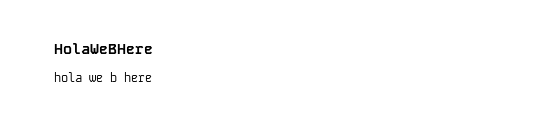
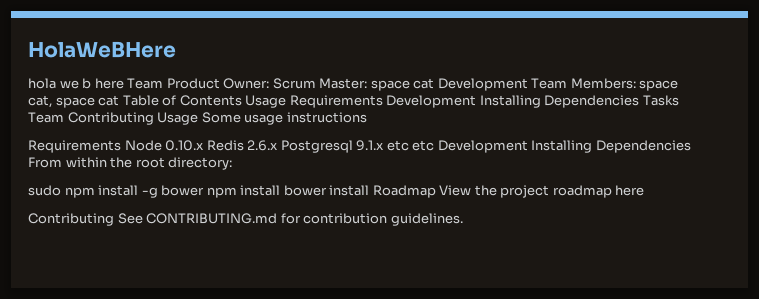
(152, 77) none -> [127,78,679,91] [28,95,679,108] [28,112,367,125] [28,140,691,153] [28,157,233,170] [28,185,645,198] [28,213,463,226] Team Product Owner: Scrum Master: space cat Development Team Members: space cat, space cat Table of Contents Usage Requirements Development Installing Dependencies Tasks Team Contributing Usage Some usage instructions // Requirements Node 0.10.x Redis 2.6.x Postgresql 9.1.x etc etc Development Installing Dependencies From within the root directory: // sudo npm install -g bower npm install bower install Roadmap View the project roadmap here // Contributing See CONTRIBUTING.md for contribution guidelines.

